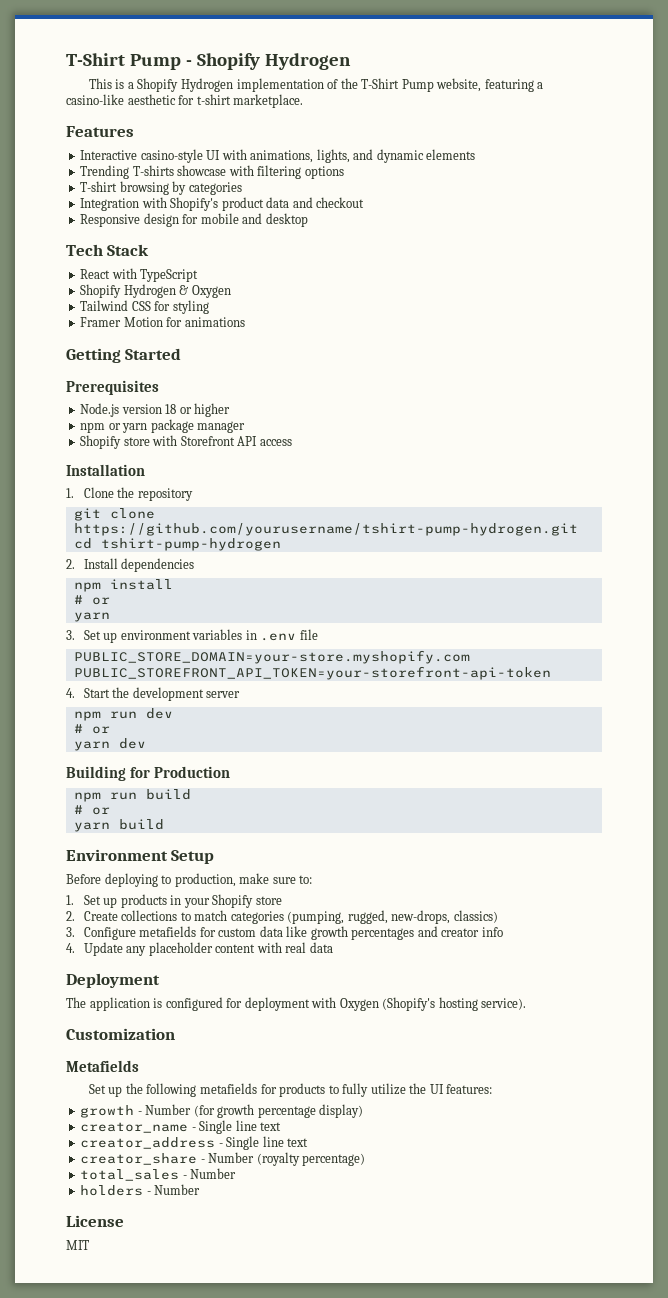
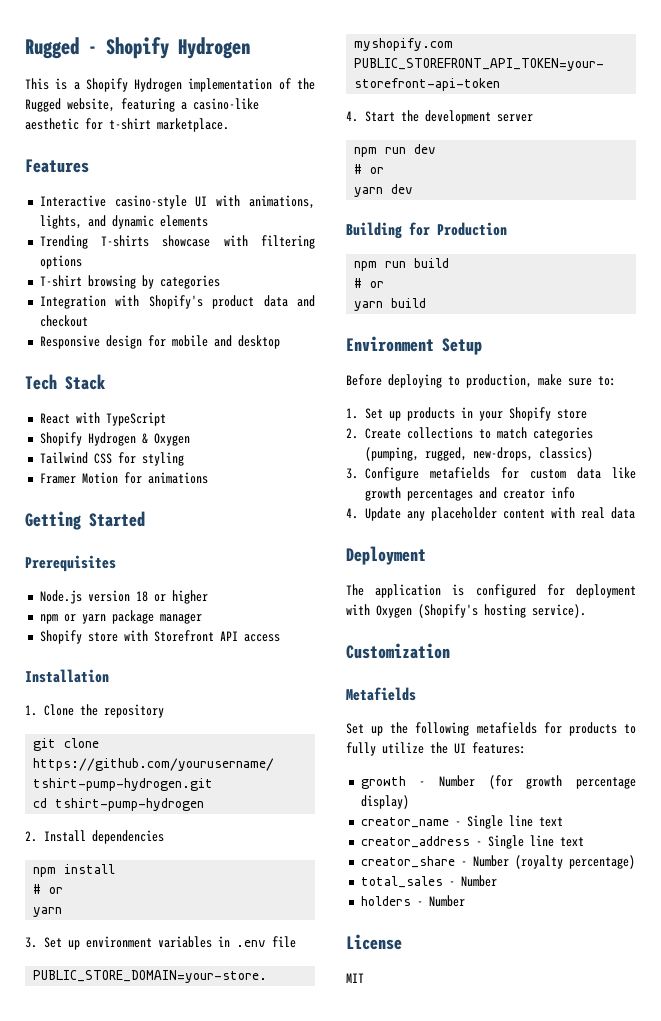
[66,53,181,70] T-Shirt Pump -> [25,37,79,59] Rugged
[361,78,434,92] T-Shirt Pump -> [25,98,61,112] Rugged

